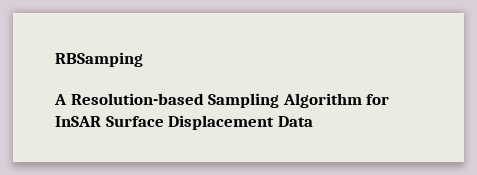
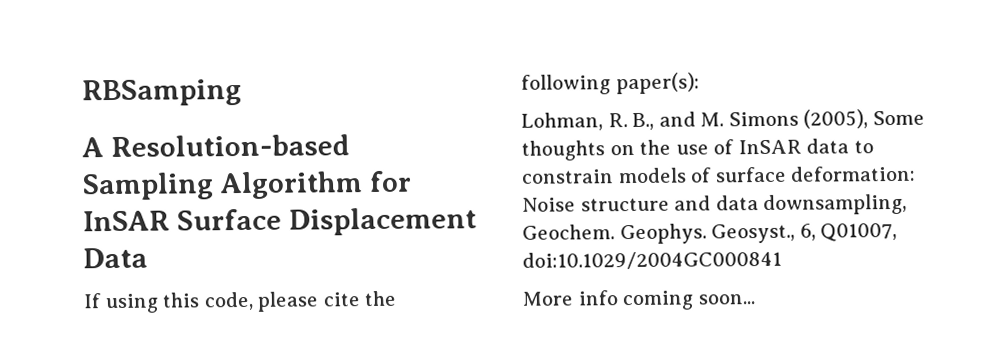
(313, 121) none -> [83,290,397,314] [521,72,700,95] [521,109,925,131] [521,138,874,161] [521,165,917,184] [522,193,908,216] [522,222,898,245] [522,250,782,270] [522,290,755,311] // If using this code, please cite the following paper(s): // Lohman, R. B., and M. Simons (2005), Some thoughts on the use of InSAR data to constrain models of surface deformation: Noise structure and data downsampling, Geochem. Geophys. Geosyst., 6, Q01007, doi:10.1029/2004GC000841 // More info coming soon...

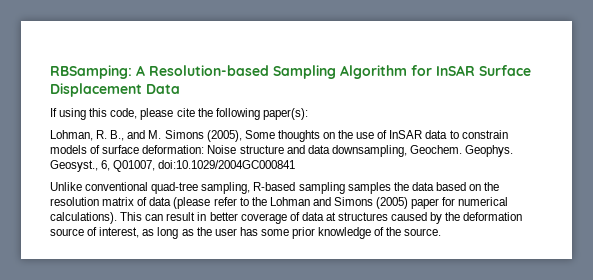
[82,79,242,107] RBSamping // -> [50,65,132,79] RBSamping:
[522,290,755,311] More info coming soon... -> [50,182,500,194] [50,197,509,209] [50,212,523,224] [50,227,442,239] Unlike conventional quad-tree sampling, R-based sampling samples the data based on the resolution matrix of data (please refer to the Lohman and Simons (2005) paper for numerical calculations). This can result in better coverage of data at structures caused by the deformation source of interest, as long as the user has some prior knowledge of the source.

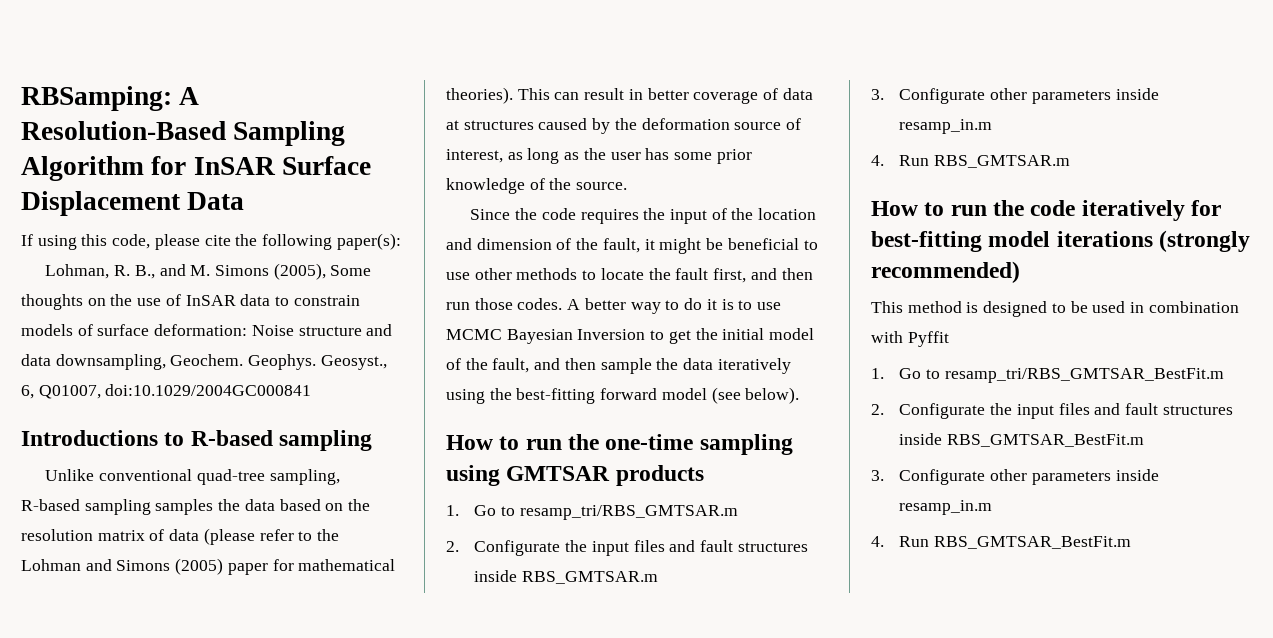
[149,65,269,76] Resolution-based -> [21,121,226,140] Resolution-Based
(296, 164) none -> [21,430,373,451] // Introductions to R-based sampling
[458,197,509,206] [50,212,117,224] numerical calculations). -> [298,559,396,571] [446,87,513,104] mathematical theories).
(442, 232) none -> [470,208,817,224] [446,238,818,254] [446,268,813,283] [446,298,781,314] [446,328,815,344] [446,358,791,374] [446,387,800,404] [446,434,793,455] [446,465,704,486] [446,505,738,520] [446,540,808,556] [474,570,659,584] [871,88,1159,104] [899,119,993,134] [871,155,1071,168] [871,200,1222,221] [871,230,1251,252] [871,261,1020,283] [871,301,1239,317] [871,331,949,347] [871,368,1224,383] [871,403,1233,419] [899,433,1145,447] [871,469,1159,485] [899,500,993,515] [871,536,1132,549] // Since the code requires the input of the location and dimension of the fault, it might be beneficial to use other methods to locate the fault first, and then run those codes. A better way to do it is to use MCMC Bayesian Inversion to get the initial model of the fault, and then sample the data iteratively using the best-fitting forward model (see below). // How to run the one-time sampling using GMTSAR products // 1. Go to resamp_tri/RBS_GMTSAR.m // 2. Configurate the input files and fault structures inside RBS_GMTSAR.m // 3. Configurate other parameters inside resamp_in.m // 4. Run RBS_GMTSAR.m // How to run the code iteratively for best-fitting model iterations (strongly recommended) // This method is designed to be used in combination with Pyffit // 1. Go to resamp_tri/RBS_GMTSAR_BestFit.m // 2. Configurate the input files and fault structures inside RBS_GMTSAR_BestFit.m // 3. Configurate other parameters inside resamp_in.m // 4. Run RBS_GMTSAR_BestFit.m

